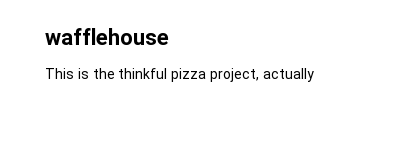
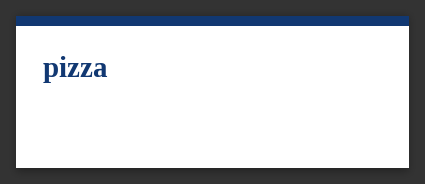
[45,28,169,45] [45,68,314,82] wafflehouse // This is the thinkful pizza project, actually -> [43,56,108,83] pizza

